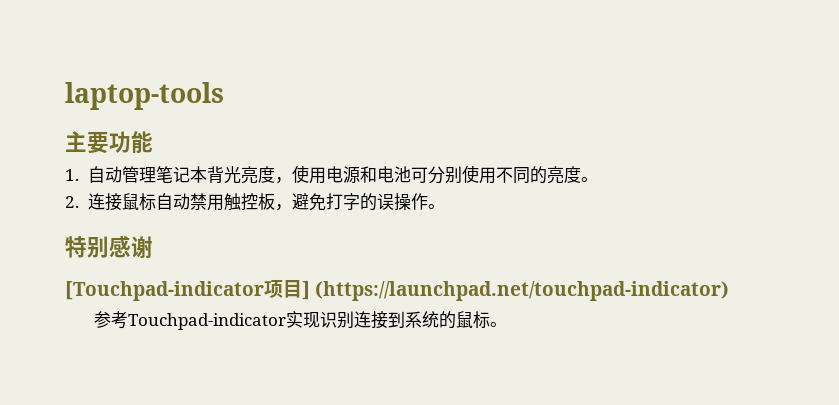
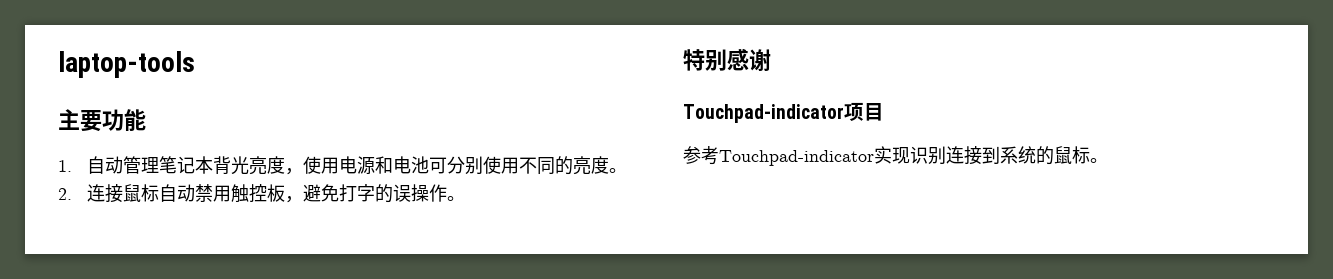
[65,281,264,301] [Touchpad-indicator -> [683,104,844,123] Touchpad-indicator
[302,281,730,301] ] (https://launchpad.net/touchpad-indicator) -> (884, 112) none

